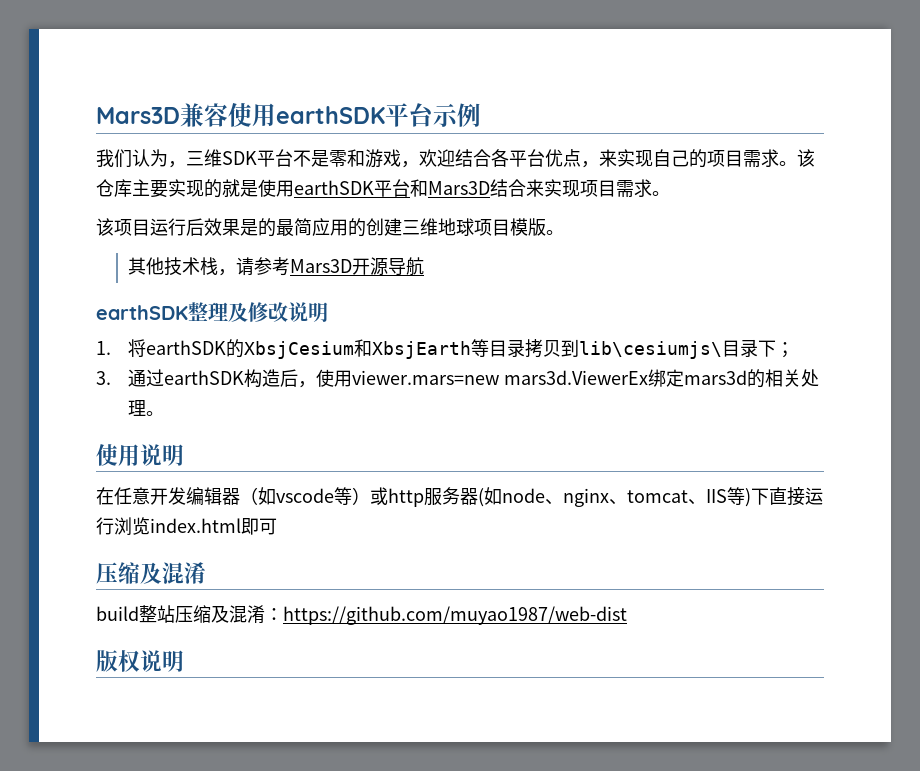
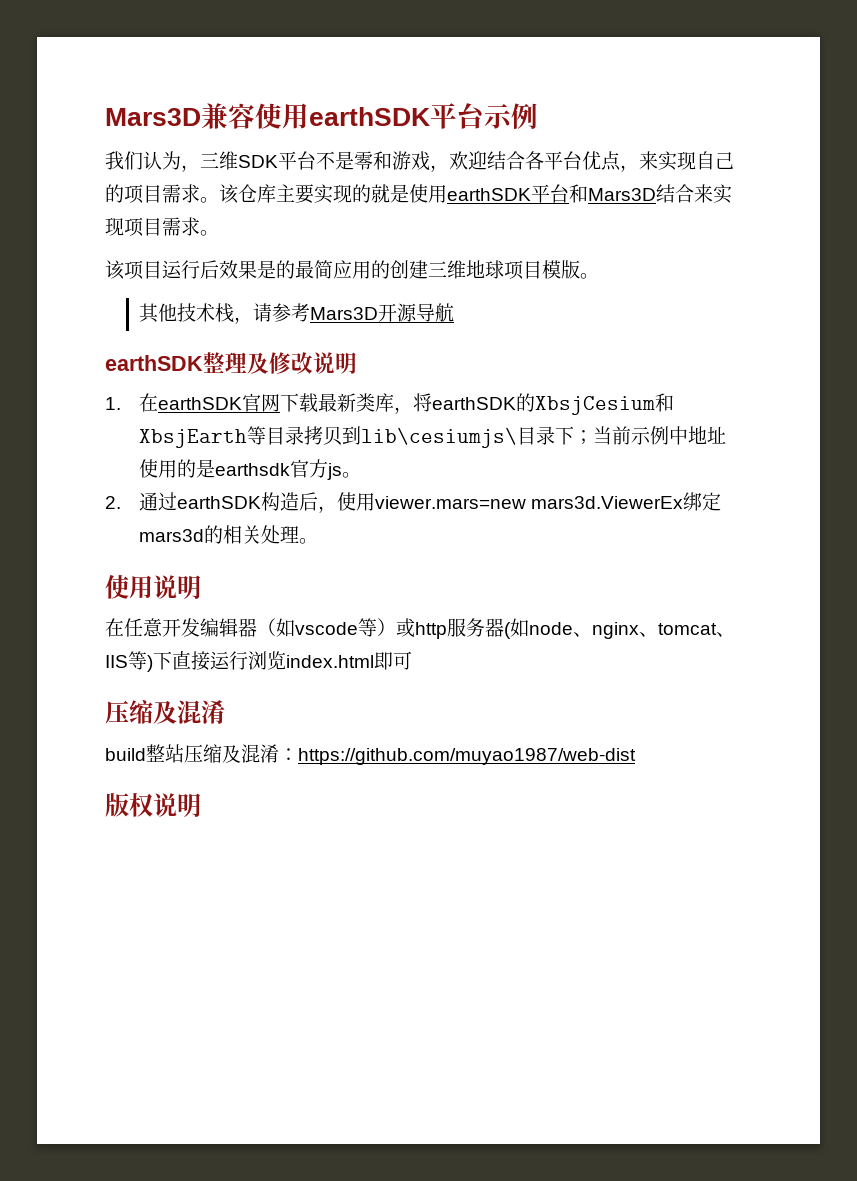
(111, 348) none -> [139,393,414,414] 在earthSDK官网下载最新类库，
[96,371,111,385] // 3. -> [593,426,727,445] [139,459,362,480] [105,496,121,509] 当前示例中地址使用的是earthsdk官方js。 // 2.

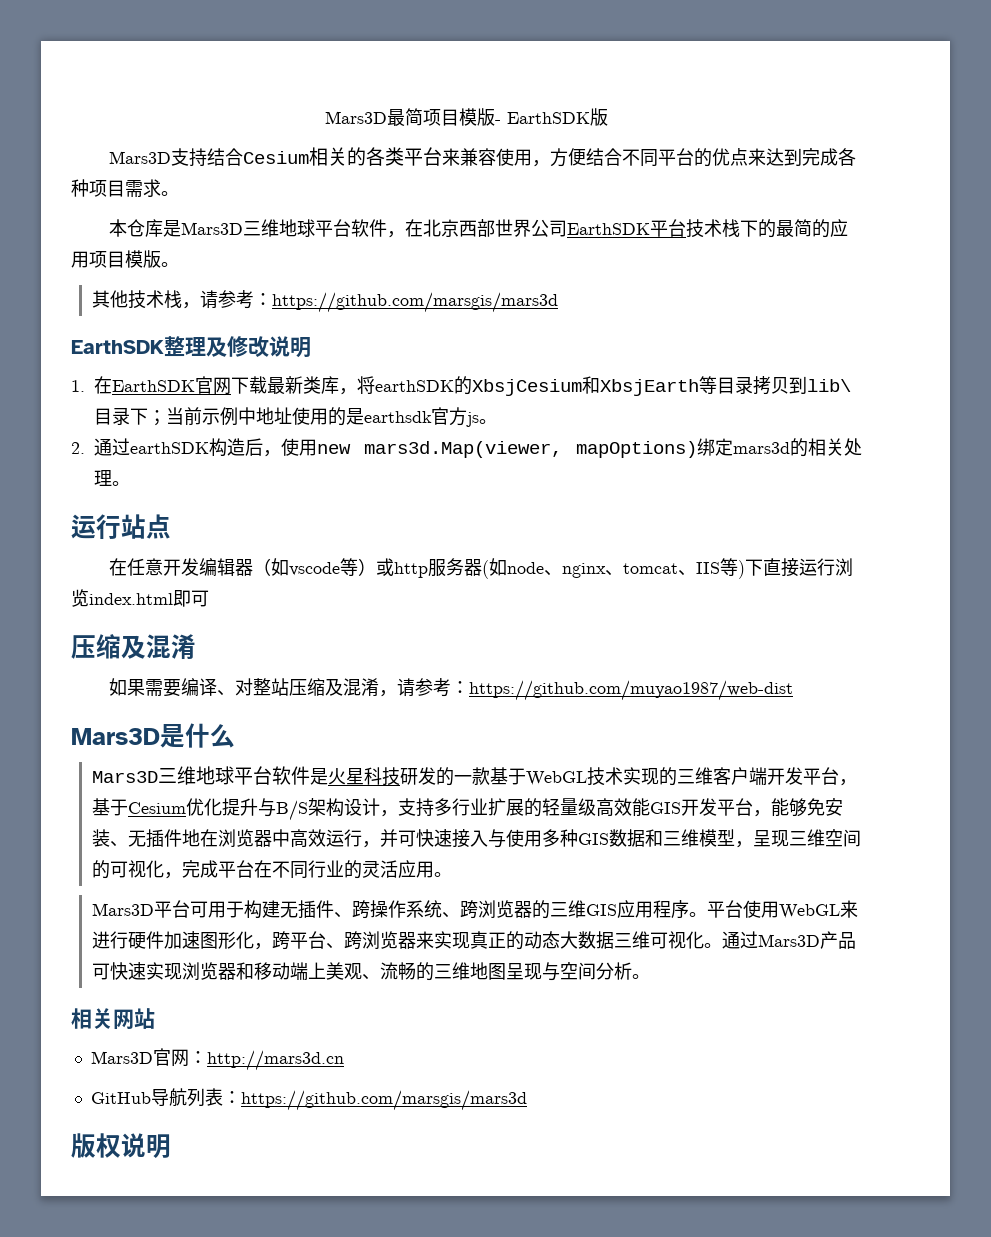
[105,103,538,129] [105,151,734,172] [105,184,732,204] [105,217,219,237] [105,260,504,280] Mars3D兼容使用earthSDK平台示例 // 我们认为，三维SDK平台不是零和游戏，欢迎结合各平台优点，来实现自己的项目需求。该仓库主要实现的就是使用earthSDK平台和Mars3D结合来实现项目需求。 // 该项目运行后效果是的最简应用的创建三维地球 -> [325,108,608,126] [108,147,856,167] [71,179,179,197] [108,219,848,238] [71,251,89,268] Mars3D最简项目模版- EarthSDK版 // Mars3D支持结合Cesium相关的各类平台来兼容使用，方便结合不同平台的优点来达到完成各种项目需求。 // 本仓库是Mars3D三维地球平台软件，在北京西部世界公司EarthSDK平台技术栈下的最简的应用
[310,303,455,322] [105,355,203,371] Mars3D开源导航 // earthSDK -> [254,292,559,313] [71,340,164,354] ：https://github.com/marsgis/mars3d // EarthSDK
[158,397,243,410] earthSDK -> [112,380,195,392] EarthSDK
[361,427,518,448] lib\cesiumjs\ -> [807,379,851,392] lib\
[375,496,684,509] viewer.mars=new mars3d.ViewerEx -> [317,441,697,458] new mars3d.Map(viewer, mapOptions)
[105,574,201,599] 使用说明 -> [71,514,171,540] 运行站点
[105,748,146,761] build -> [108,678,253,697] 如果需要编译、对
(279, 753) none -> [378,678,451,697] ，请参考
(636, 756) none -> [71,723,235,748] [92,766,858,786] [92,798,844,821] [92,829,862,848] [92,860,453,879] [92,900,859,919] [92,931,857,950] [92,962,651,981] [71,1008,155,1030] [90,1048,344,1071] [90,1088,527,1111] // Mars3D是什么 // Mars3D三维地球平台软件是火星科技研发的一款基于WebGL技术实现的三维客户端开发平台，基于Cesium优化提升与B/S架构设计，支持多行业扩展的轻量级高效能GIS开发平台，能够免安装、无插件地在浏览器中高效运行，并可快速接入与使用多种GIS数据和三维模型，呈现三维空间的可视化，完成平台在不同行业的灵活应用。 // Mars3D平台可用于构建无插件、跨操作系统、跨浏览器的三维GIS应用程序。平台使用WebGL来进行硬件加速图形化，跨平台、跨浏览器来实现真正的动态大数据三维可视化。通过Mars3D产品可快速实现浏览器和移动端上美观、流畅的三维地图呈现与空间分析。 // 相关网站 // Mars3D官网：http://mars3d.cn // GitHub导航列表：https://github.com/marsgis/mars3d

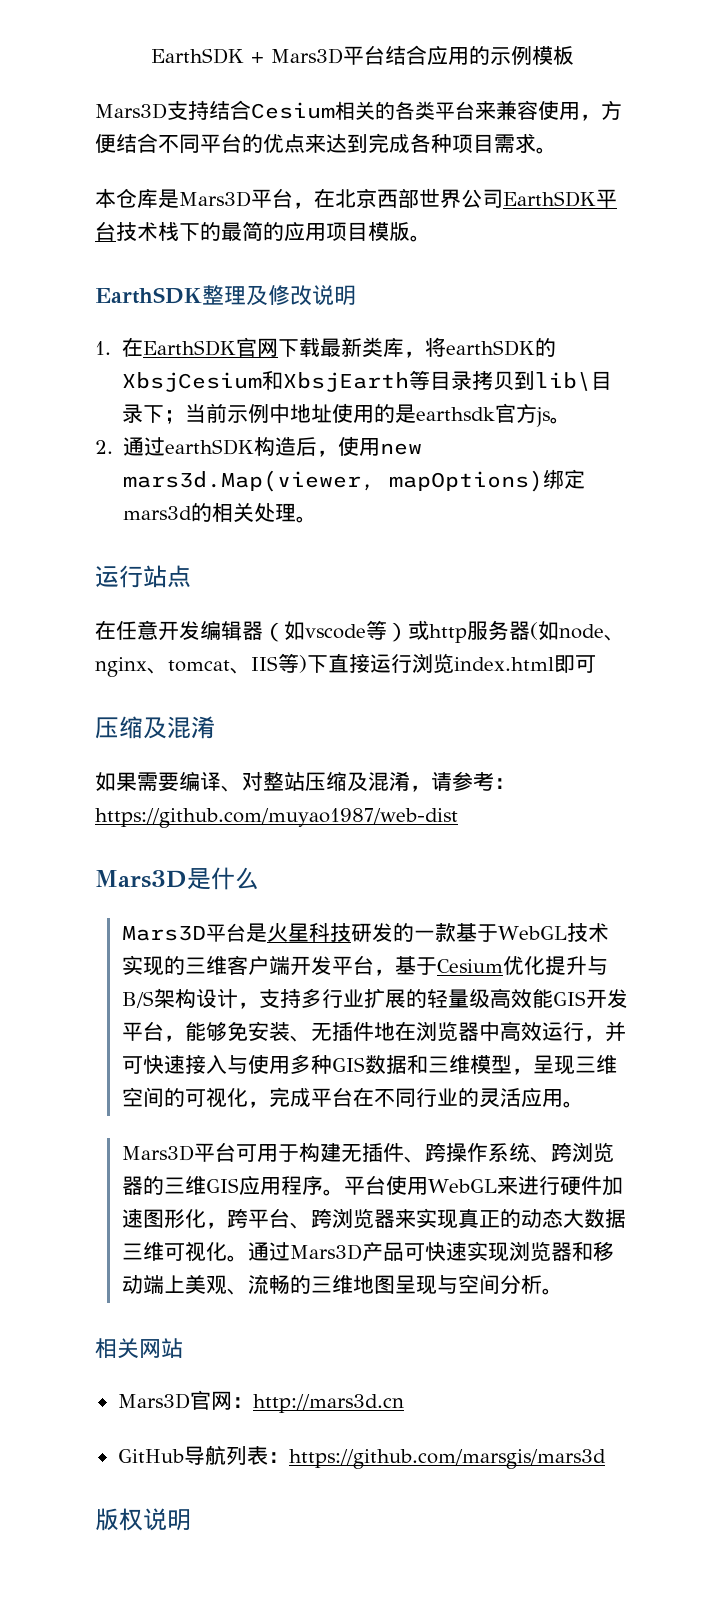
[325,108,608,126] Mars3D最简项目模版- EarthSDK版 -> [150,45,574,66] EarthSDK + Mars3D平台结合应用的示例模板
[242,219,387,237] 三维地球平台软件 -> [251,188,293,208] 平台
[92,290,559,313] // 其他技术栈，请参考：https://github.com/marsgis/mars3d -> (431, 238) none
[158,766,311,785] 三维地球平台软件 -> [205,923,246,942] 平台

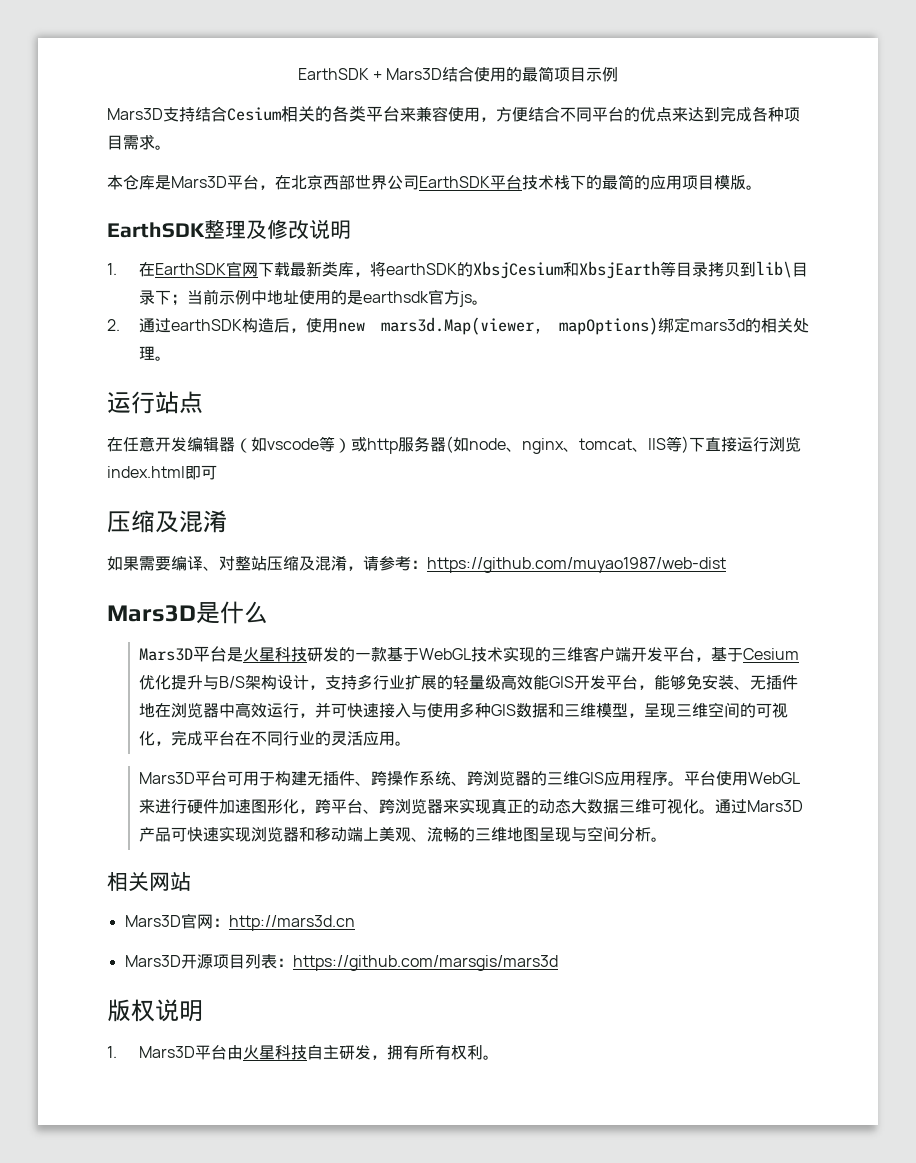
[342,45,574,66] 平台结合应用的示例模板 -> [442,66,619,82] 结合使用的最简项目示例
[117,1445,226,1465] GitHub导航 -> [124,954,245,969] Mars3D开源项目
(191, 1520) none -> [107,1045,499,1060] // 1. Mars3D平台由火星科技自主研发，拥有所有权利。

